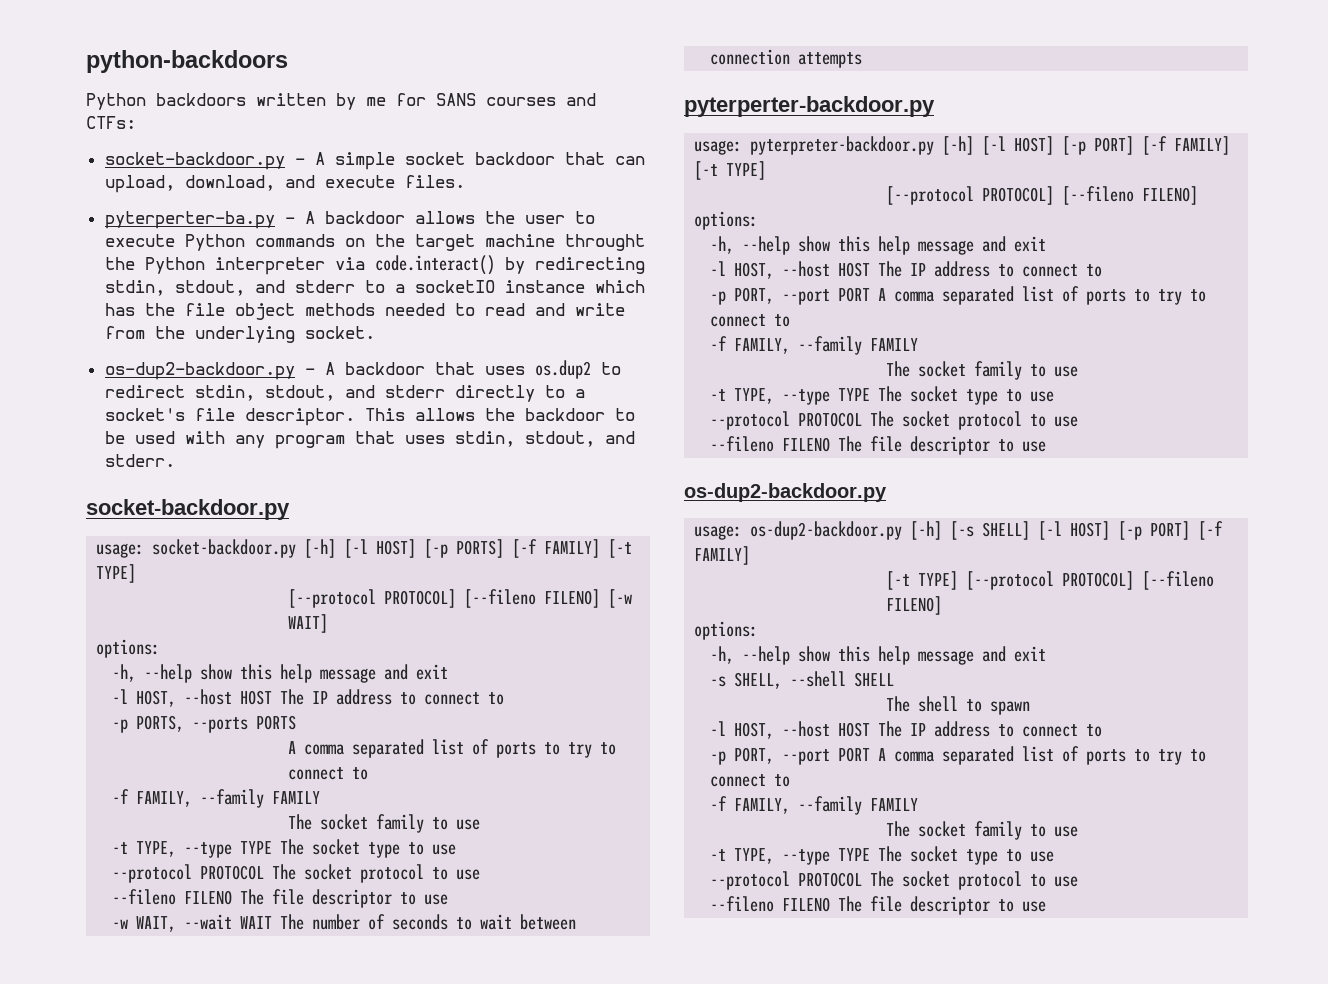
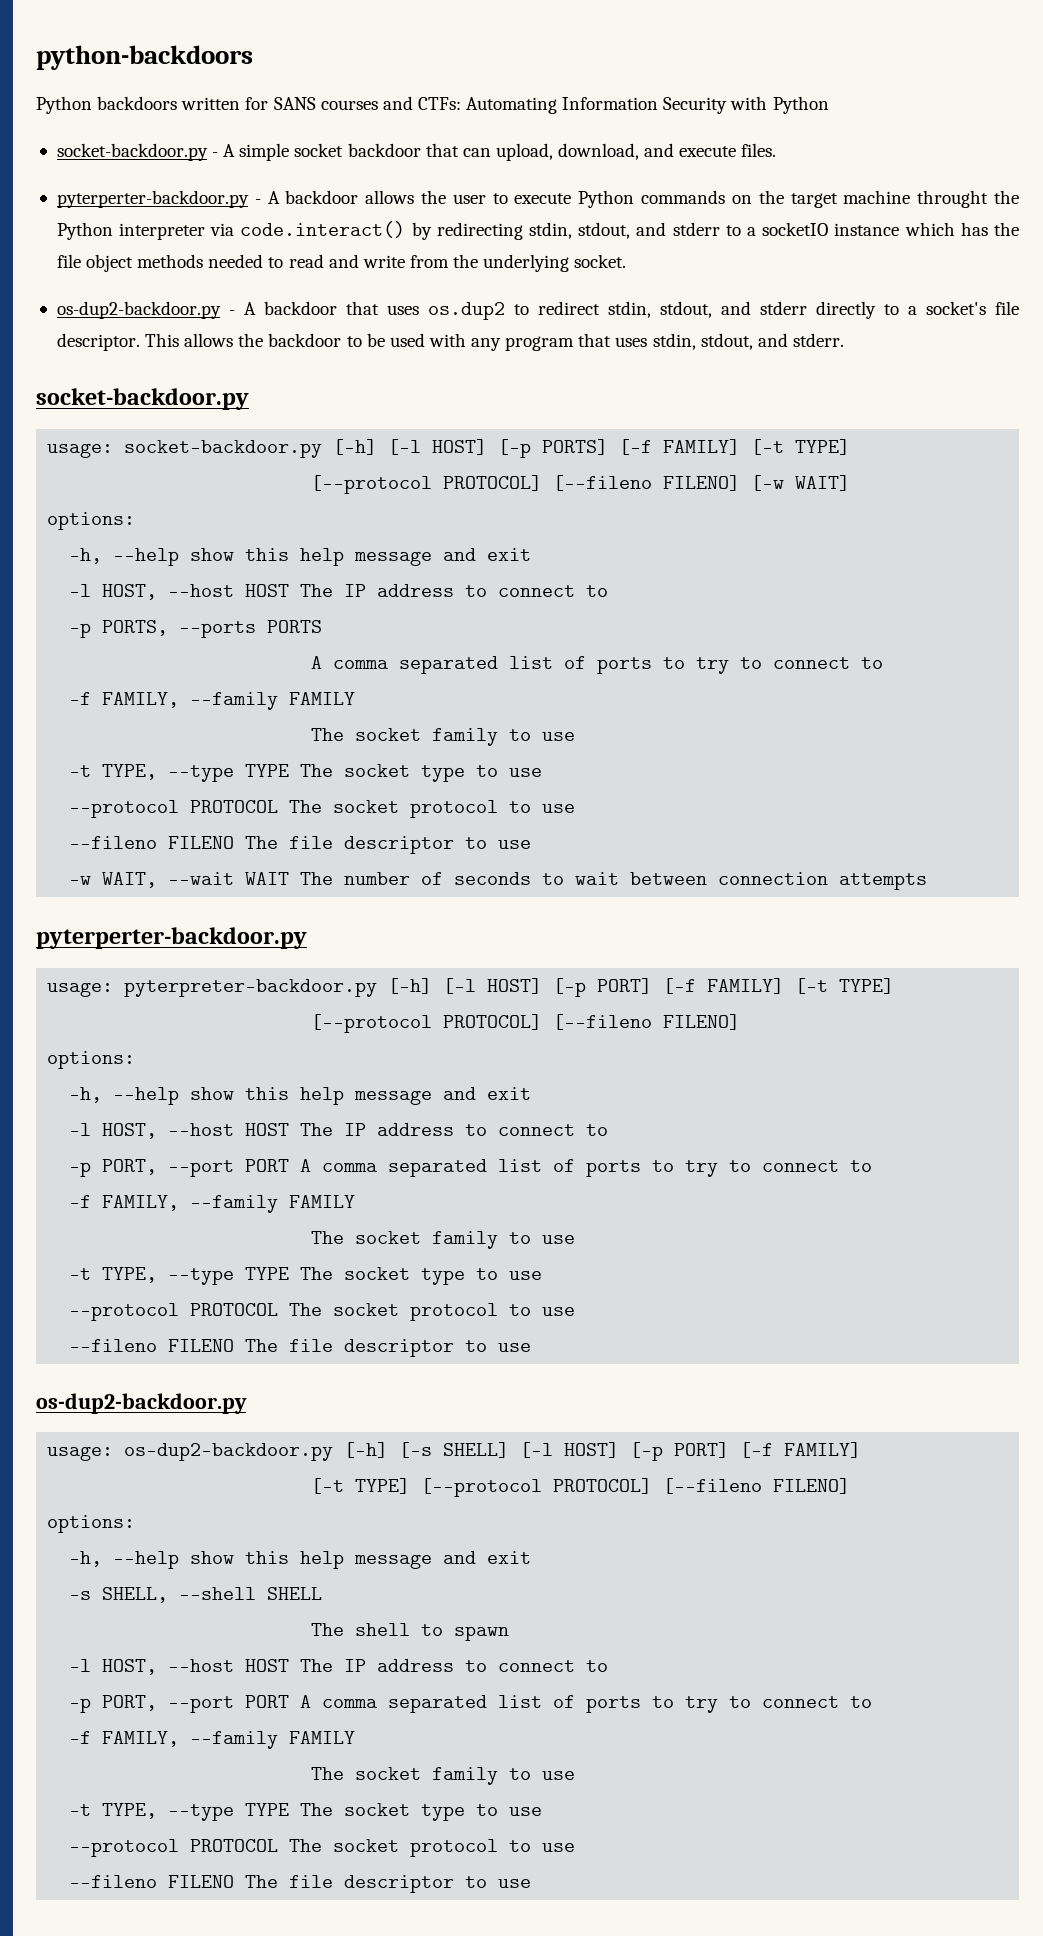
[336,93,386,110] by me -> (241, 103) none
(136, 122) none -> [466,96,829,114] Automating Information Security with Python
[104,211,275,229] pyterperter-ba.py -> [56,190,249,208] pyterperter-backdoor.py

